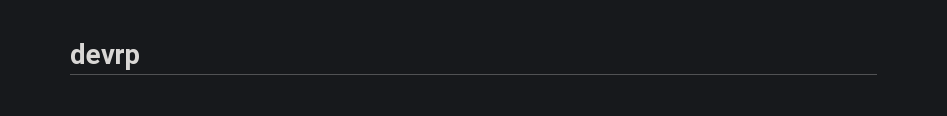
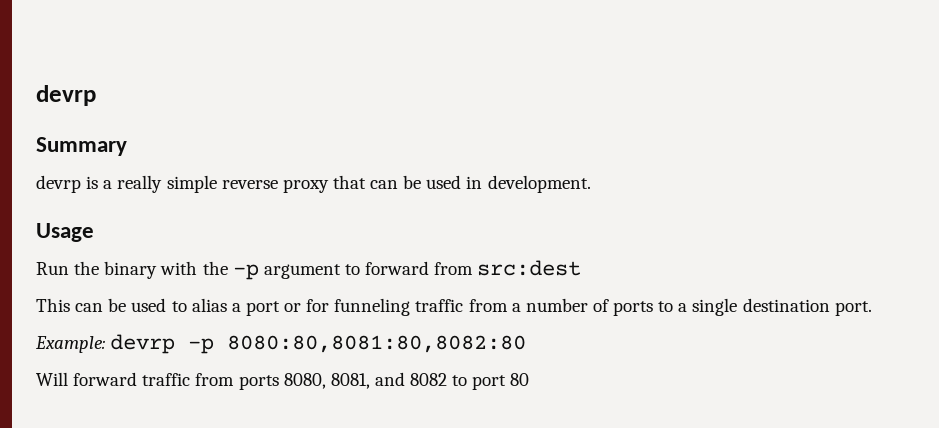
[70,43,140,70] devrp -> [36,85,96,106] [36,137,127,156] [36,175,591,193] [36,223,94,242] [36,260,582,280] [36,298,872,316] [35,334,527,354] [36,372,530,390] devrp // Summary // devrp is a really simple reverse proxy that can be used in development. // Usage // Run the binary with the -p argument to forward from src:dest // This can be used to alias a port or for funneling traffic from a number of ports to a single destination port. // Example: devrp -p 8080:80,8081:80,8082:80 // Will forward traffic from ports 8080, 8081, and 8082 to port 80

